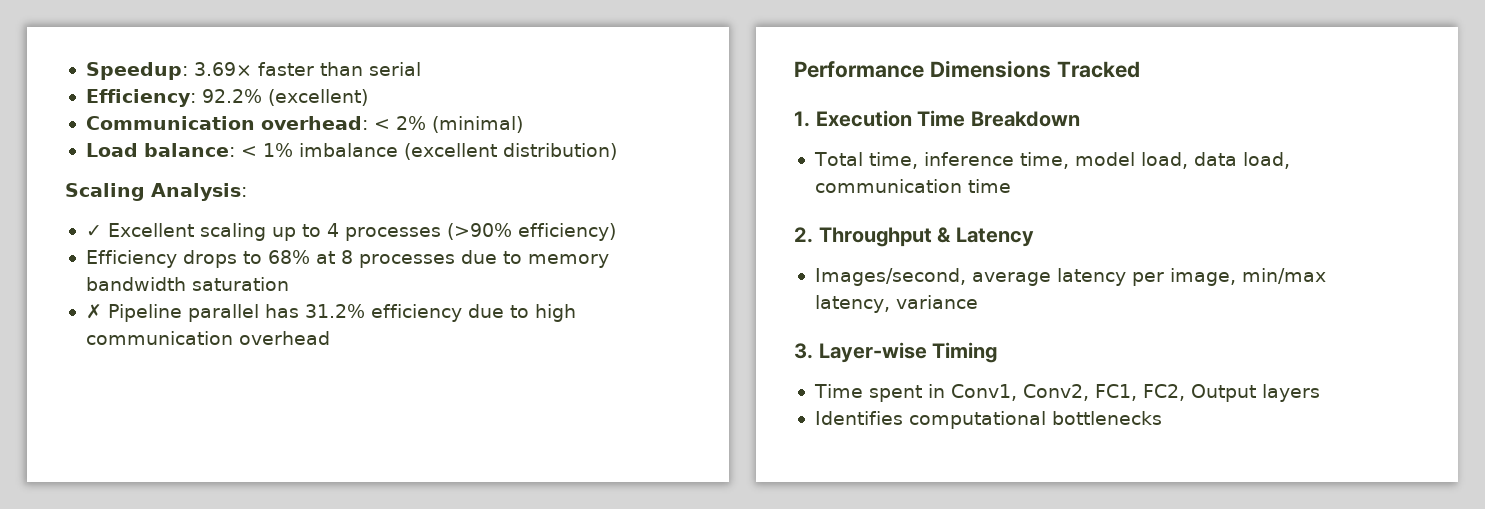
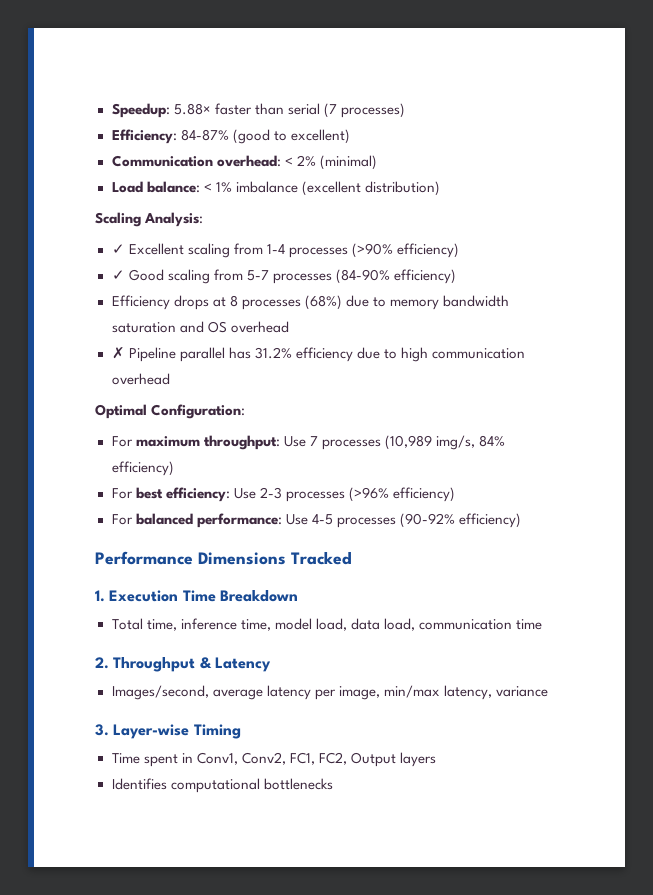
[193,62,252,76] 3.69× -> [173,103,211,115] 5.88×
(421, 69) none -> [323,103,405,118] (7 processes)
[201,89,368,106] 92.2% (excellent) -> [180,129,350,144] 84-87% (good to excellent)
[271,223,339,241] up to 4 -> [233,243,285,255] from 1-4
(616, 232) none -> [111,269,456,284] // ✓ Good scaling from 5-7 processes (84-90% efficiency)
[242,250,310,264] to 68% -> (209, 302) none
(455, 261) none -> [304,295,342,310] (68%)
(289, 284) none -> [179,321,289,333] and OS overhead
(330, 338) none -> [95,404,246,419] [111,435,505,450] [111,461,174,476] [111,487,455,502] [111,513,521,528] // Optimal Configuration: // For maximum throughput: Use 7 processes (10,989 img/s, 84% efficiency) // For best efficiency: Use 2-3 processes (>96% efficiency) // For balanced performance: Use 4-5 processes (90-92% efficiency)

